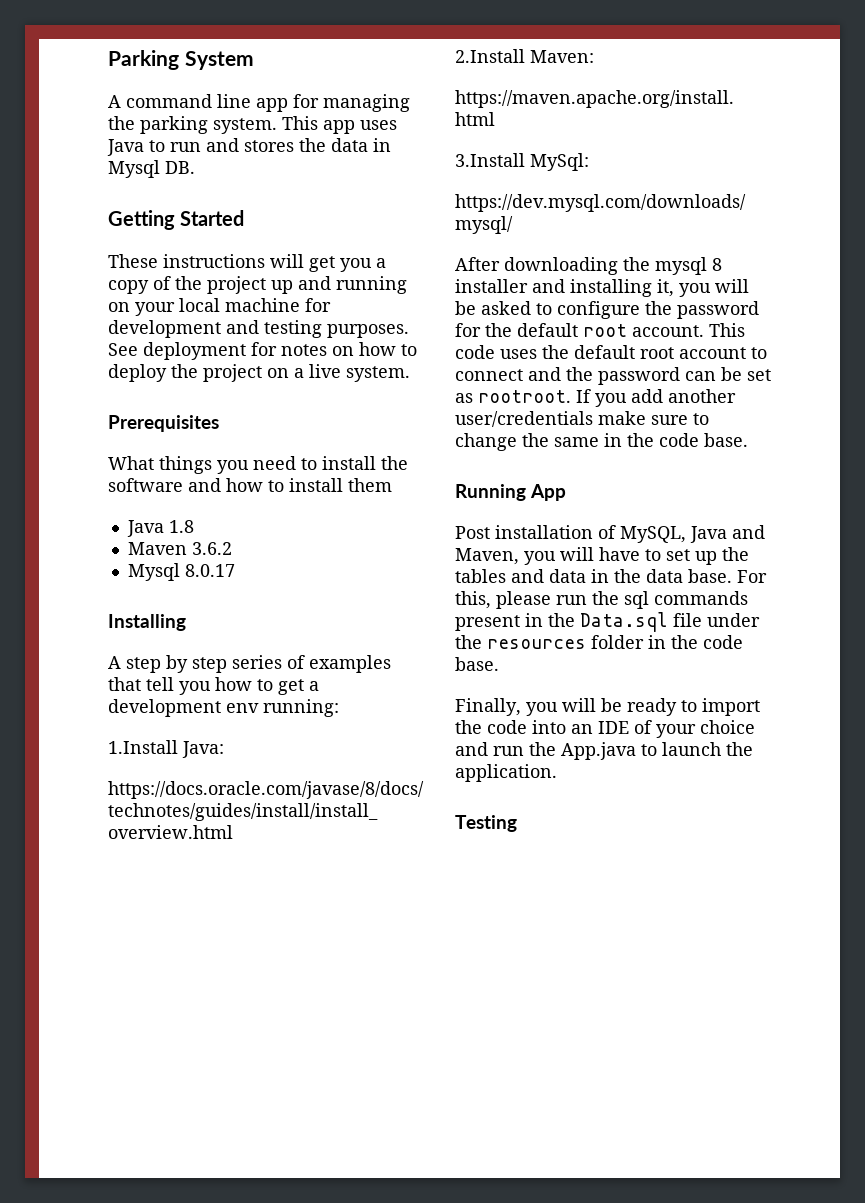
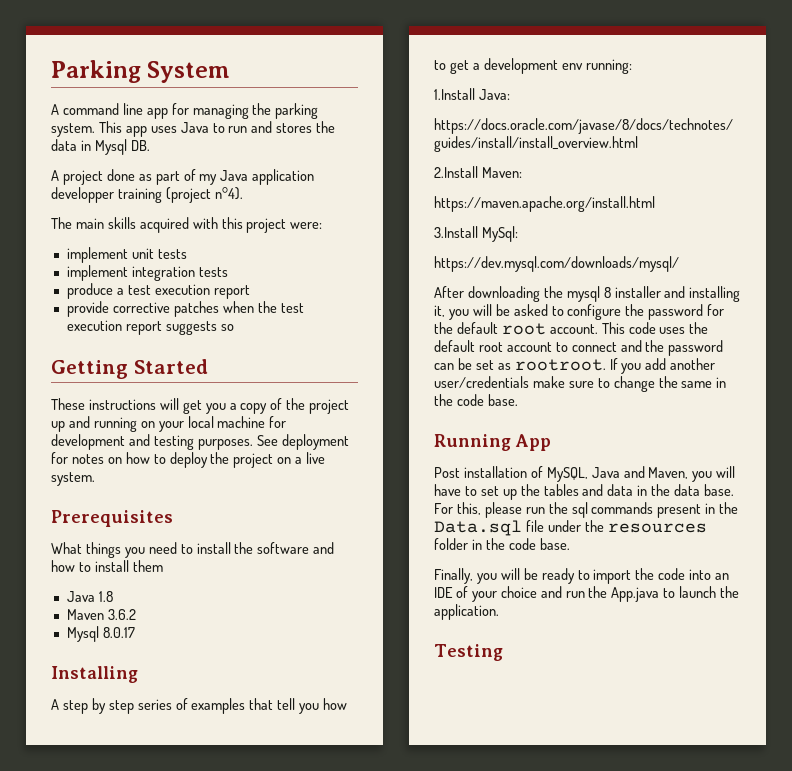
(195, 167) none -> [51,169,315,185] [51,187,243,203] [51,217,323,233] [66,247,187,263] [66,265,228,281] [66,283,250,299] [66,301,304,317] [66,320,234,335] // A project done as part of my Java application developper training (project n°4). // The main skills acquired with this project were: // implement unit tests // implement integration tests // produce a test execution report // provide corrective patches when the test execution report suggests so

